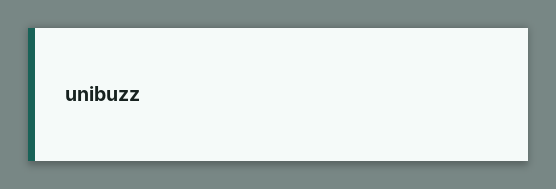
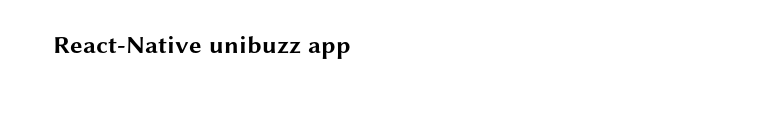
[65,86,140,101] unibuzz -> [53,36,351,59] React-Native unibuzz app

